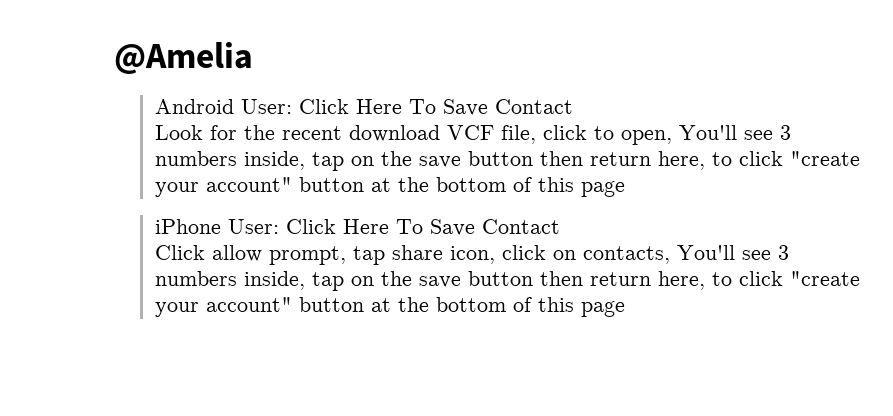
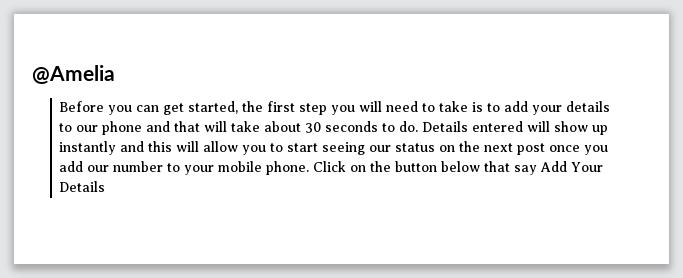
[154,99,573,116] [154,125,791,145] [154,151,860,171] [154,177,625,197] [154,219,560,236] [154,245,789,265] [154,271,860,291] [154,297,625,317] Android User: Click Here To Save Contact // Look for the recent download VCF file, click to open, You'll see 3 numbers inside, tap on the save button then return here, to click "create your account" button at the bottom of this page // iPhone User: Click Here To Save Contact // Click allow prompt, tap share icon, click on contacts, You'll see 3 numbers inside, tap on the save button then return here, to click "create your account" button at the bottom of this page -> [59,101,611,115] [59,121,609,135] [59,141,609,155] [59,161,604,175] [59,181,106,192] Before you can get started, the first step you will need to take is to add your details to our phone and that will take about 30 seconds to do. Details entered will show up instantly and this will allow you to start seeing our status on the next post once you add our number to your mobile phone. Click on the button below that say Add Your Details

